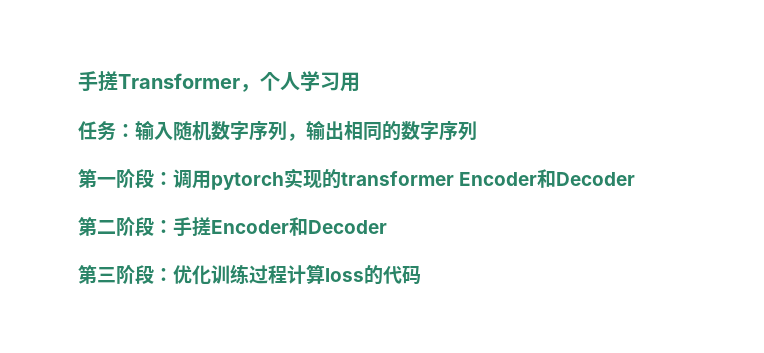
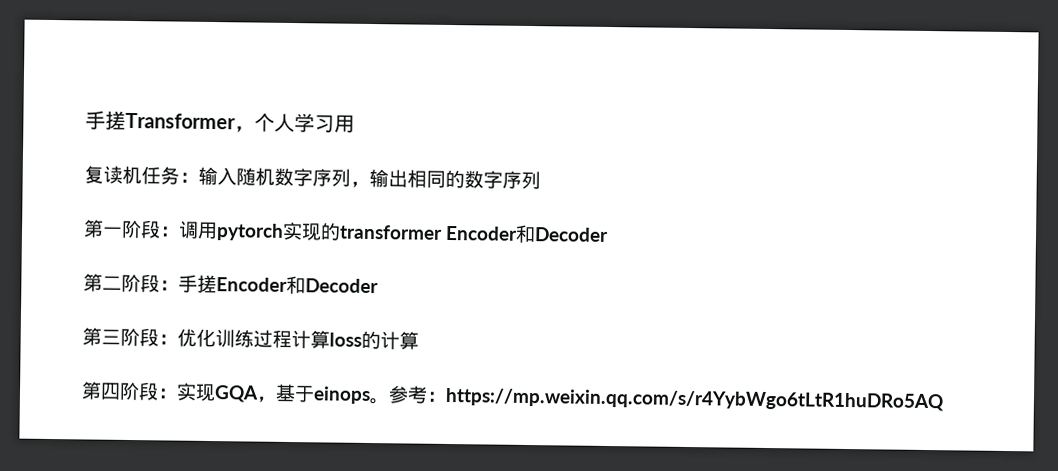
(360, 82) none -> [84,165,142,185] 复读机
[383,265,421,284] 代码 -> [380,331,419,350] [81,381,945,412] 计算 // 第四阶段：实现GQA，基于einops。参考：https://mp.weixin.qq.com/s/r4YybWgo6tLtR1huDRo5AQ

